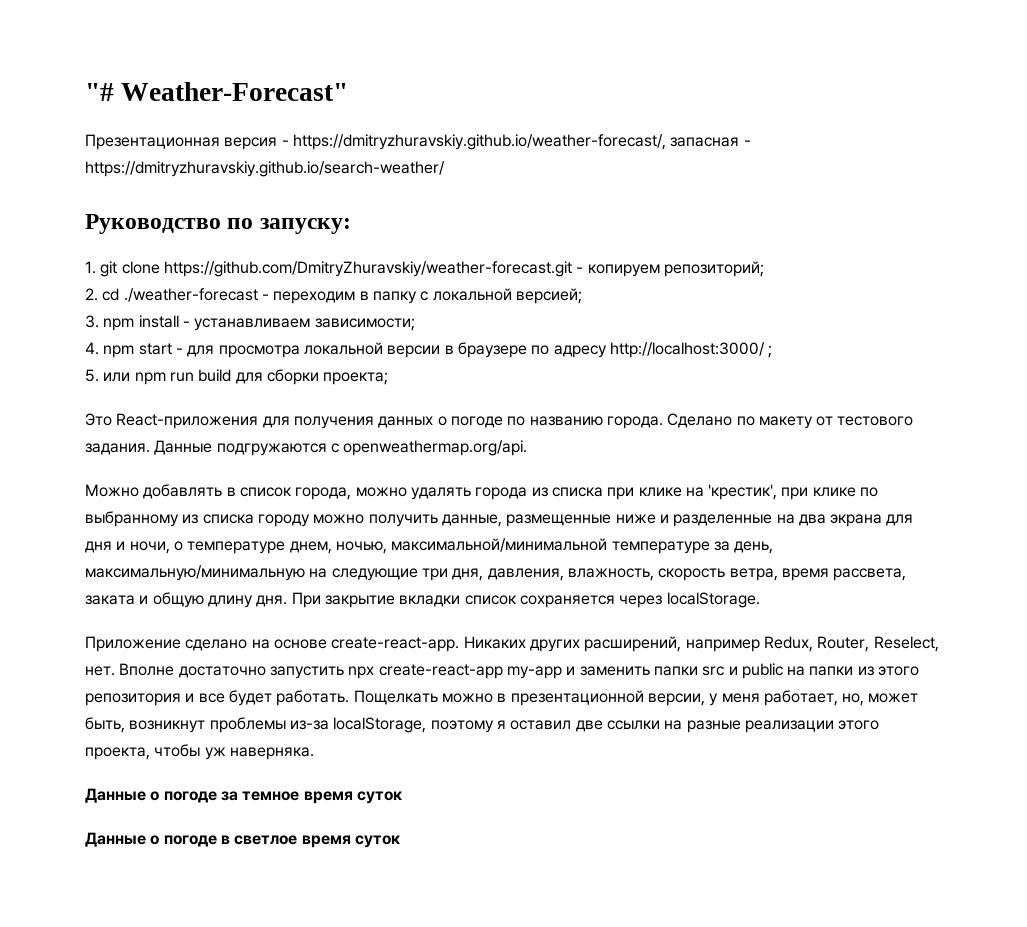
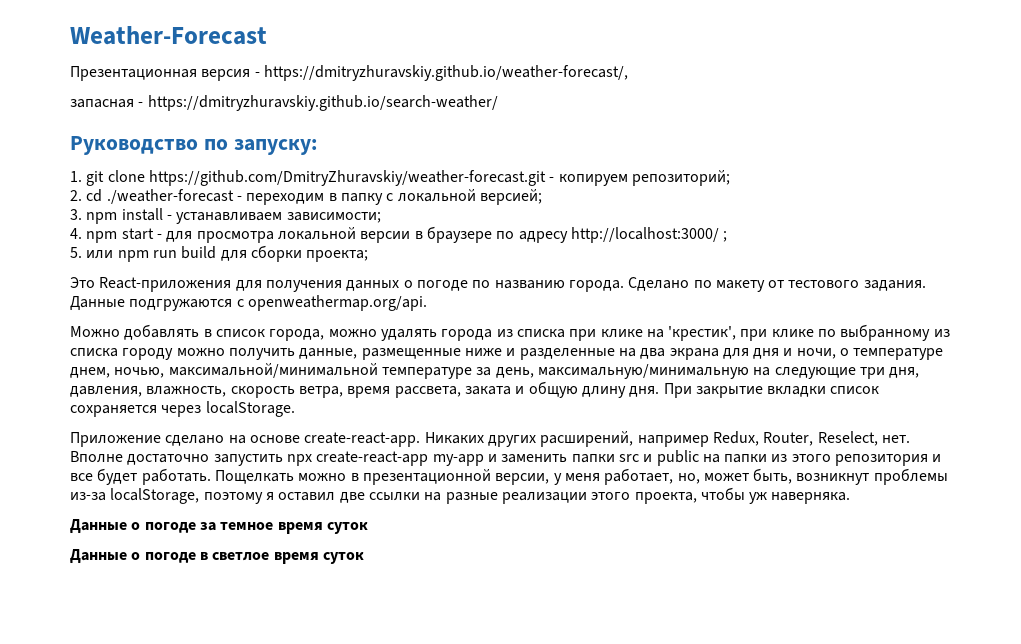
[85,82,349,101] "# Weather-Forecast" -> [70,26,267,45] Weather-Forecast
(666, 142) none -> (628, 73) //

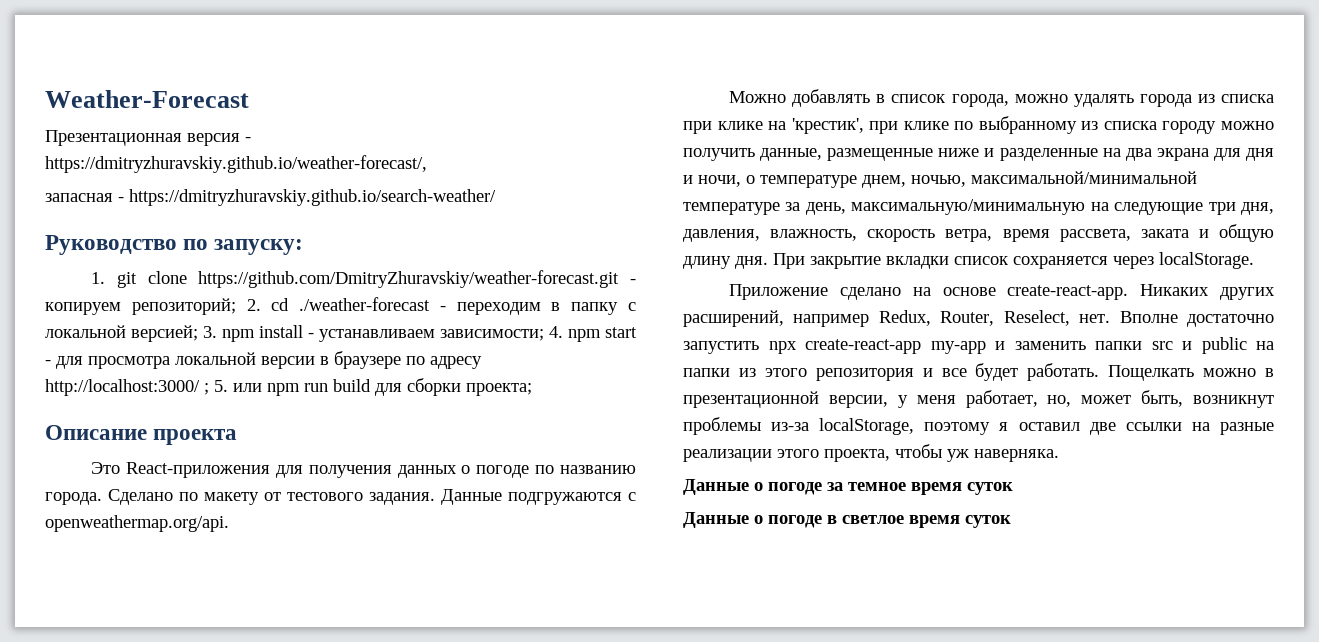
(730, 178) // -> (236, 306) none
(542, 197) // -> (198, 333) none
(381, 217) // -> (544, 335) none
(728, 236) // -> (209, 389) none
(369, 256) none -> [45,425,238,445] // Описание проекта

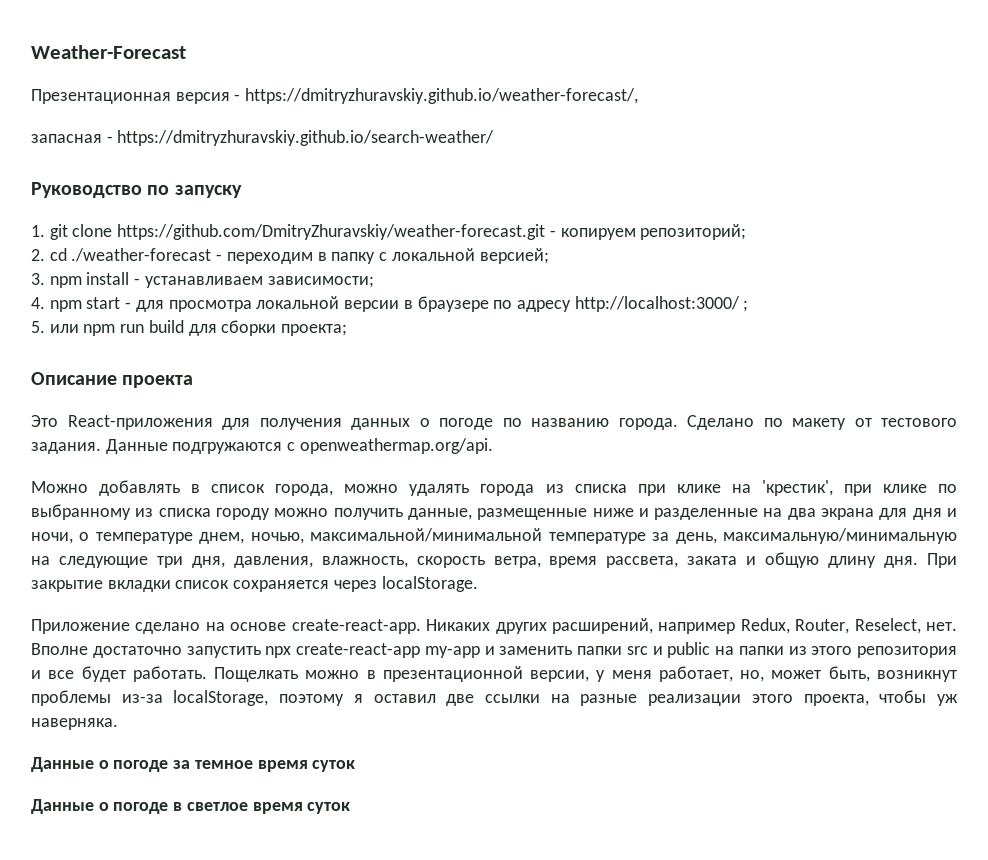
[214,239,304,255] запуску: -> [174,185,242,198] запуску
(236, 306) none -> (747, 232) //
(198, 333) none -> (549, 256) //
(544, 335) none -> (374, 282) //
(209, 389) none -> (749, 306) //

